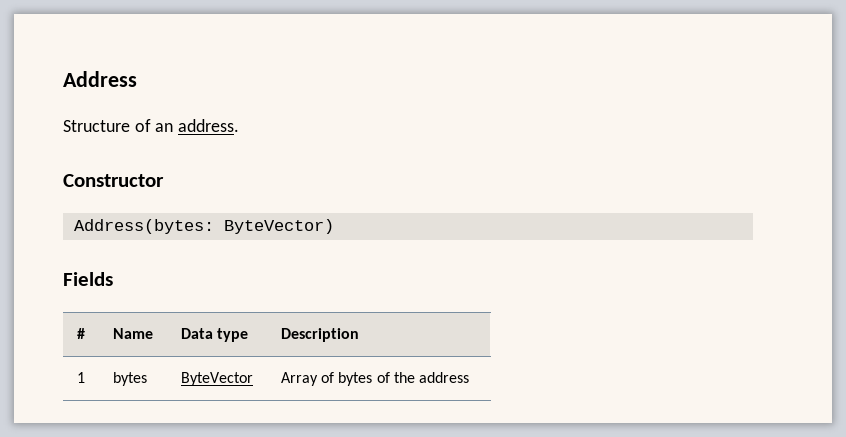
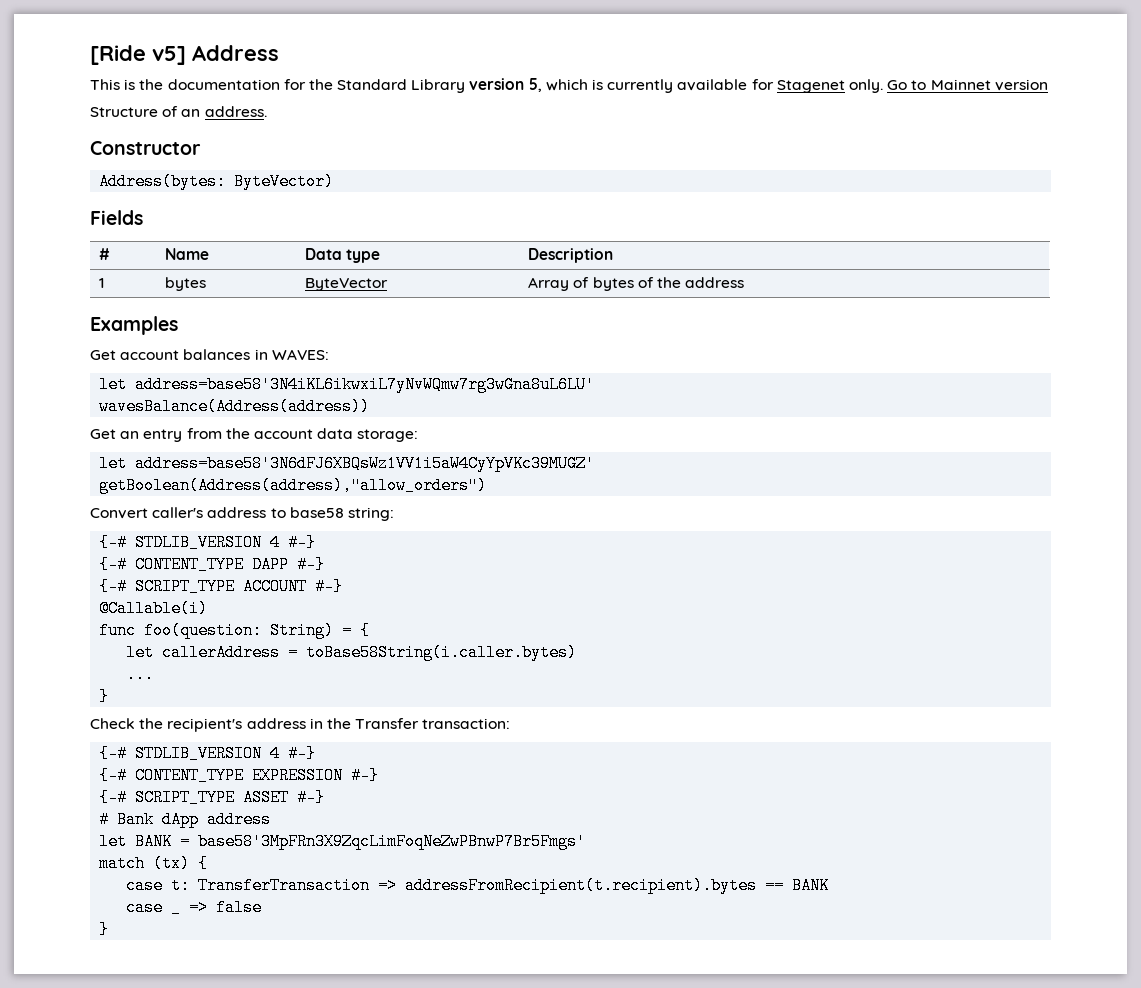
(63, 79) none -> [90,45,186,65] [Ride v5]
(137, 79) none -> [90,78,1048,93] // This is the documentation for the Standard Library version 5, which is currently available for Stagenet only. Go to Mainnet version
(470, 377) none -> [90,316,178,335] [90,349,329,360] [99,376,596,393] [99,398,371,415] [90,428,419,442] [99,455,596,472] [99,477,488,494] [90,507,394,521] [99,534,317,551] [99,556,326,573] [99,578,344,595] [99,600,209,617] [99,622,371,639] [126,644,578,661] [126,666,155,683] [99,688,110,705] [90,718,511,732] [99,745,317,762] [99,767,380,784] [99,789,326,806] [99,811,272,828] [99,833,587,850] [99,855,209,872] [126,877,830,894] [126,899,263,916] [99,921,110,938] // Examples // Get account balances in WAVES: // let address=base58'3N4iKL6ikwxiL7yNvWQmw7rg3wGna8uL6LU' // wavesBalance(Address(address)) // Get an entry from the account data storage: // let address=base58'3N6dFJ6XBQsWz1VV1i5aW4CyYpVKc39MUGZ' // getBoolean(Address(address),"allow_orders") // Convert caller's address to base58 string: // {-# STDLIB_VERSION 4 #-} // {-# CONTENT_TYPE DAPP #-} // {-# SCRIPT_TYPE ACCOUNT #-} // @Callable(i) // func foo(question: String) = { // let callerAddress = toBase58String(i.caller.bytes) // ... // } // Check the recipient's address in the Transfer transaction: // {-# STDLIB_VERSION 4 #-} // {-# CONTENT_TYPE EXPRESSION #-} // {-# SCRIPT_TYPE ASSET #-} // # Bank dApp address // let BANK = base58'3MpFRn3X9ZqcLimFoqNeZwPBnwP7Br5Fmgs' // match (tx) { // case t: TransferTransaction => addressFromRecipient(t.recipient).bytes == BANK // case _ => false // }

